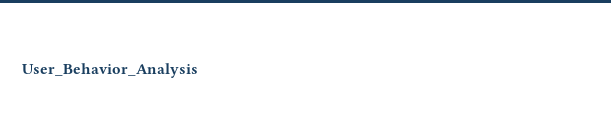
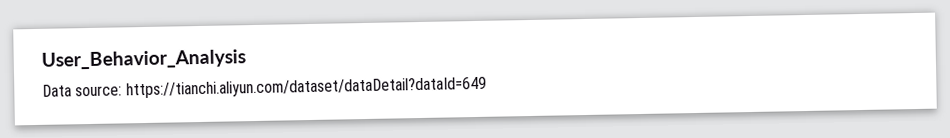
(198, 70) none -> [42,76,487,99] // Data source: https://tianchi.aliyun.com/dataset/dataDetail?dataId=649

